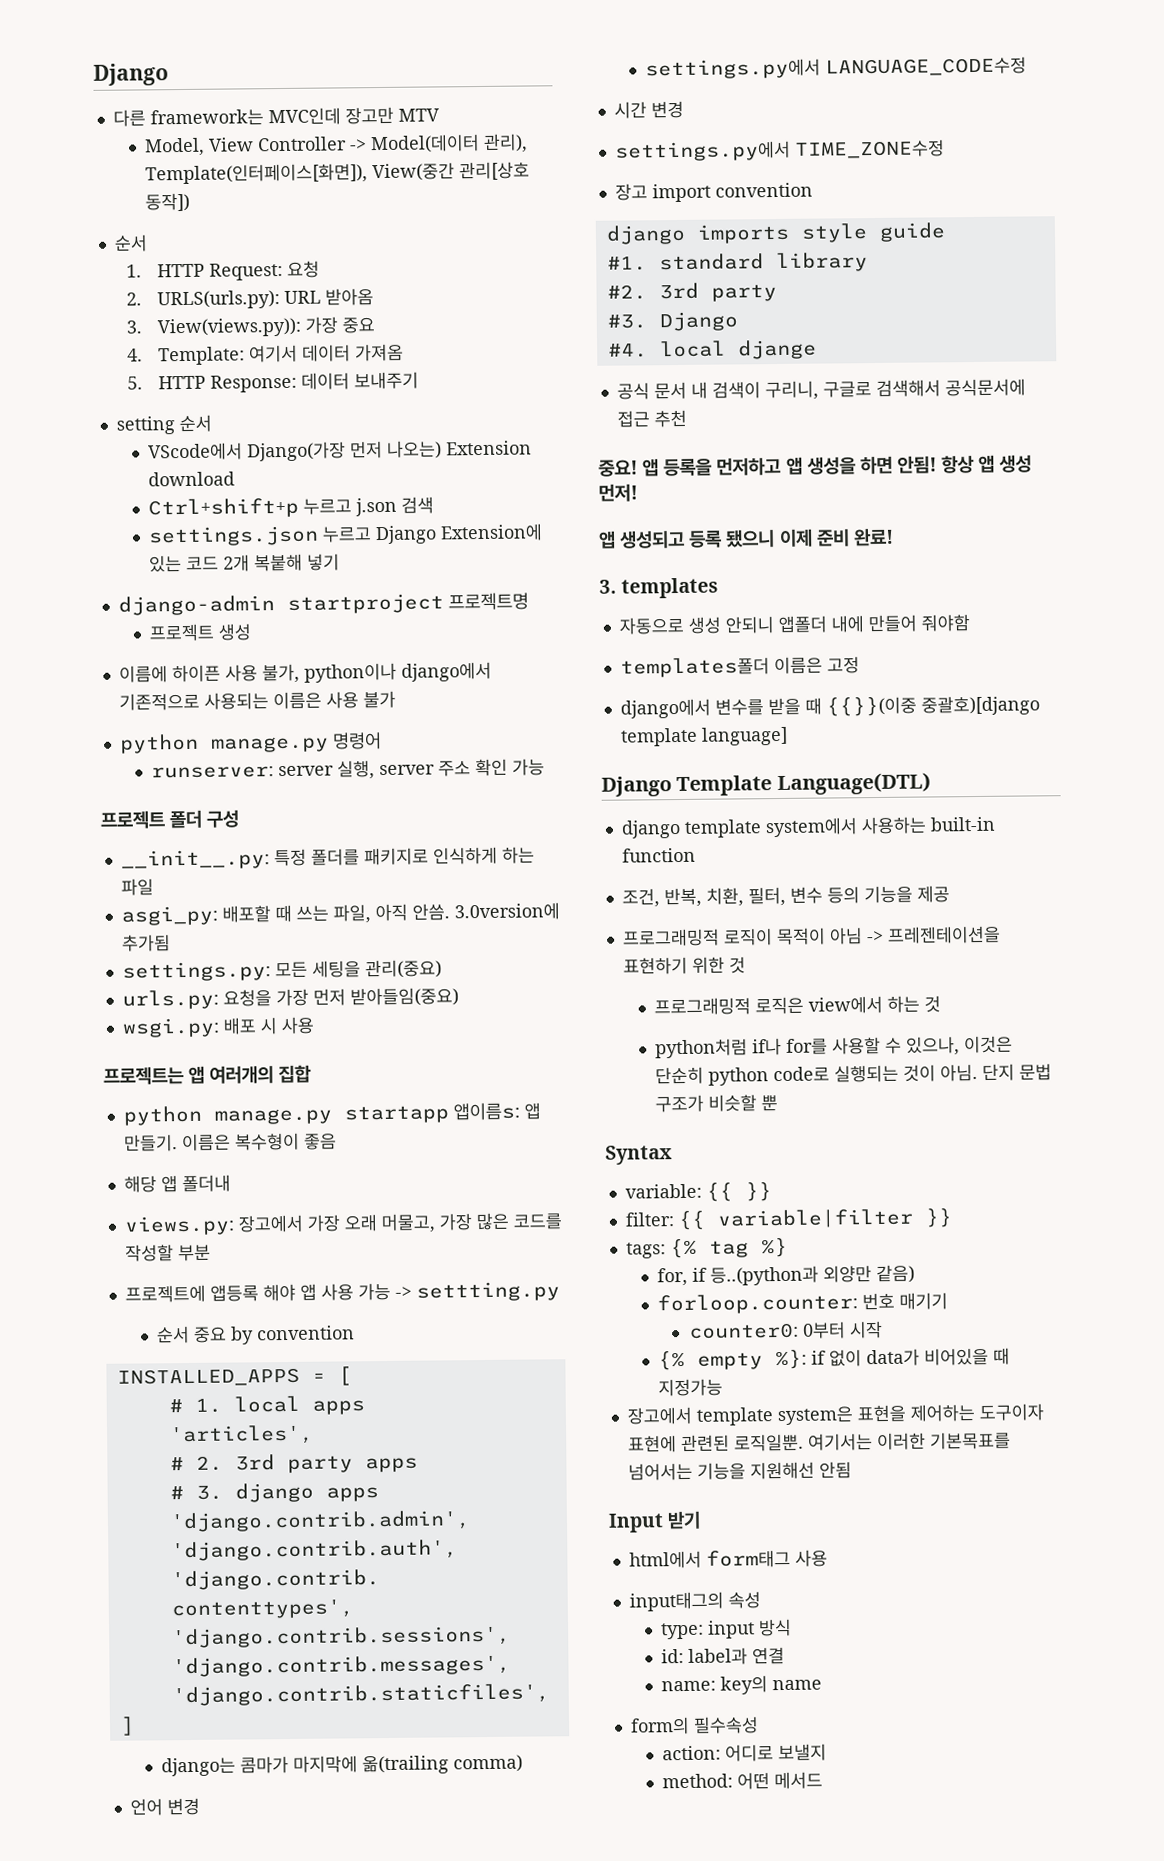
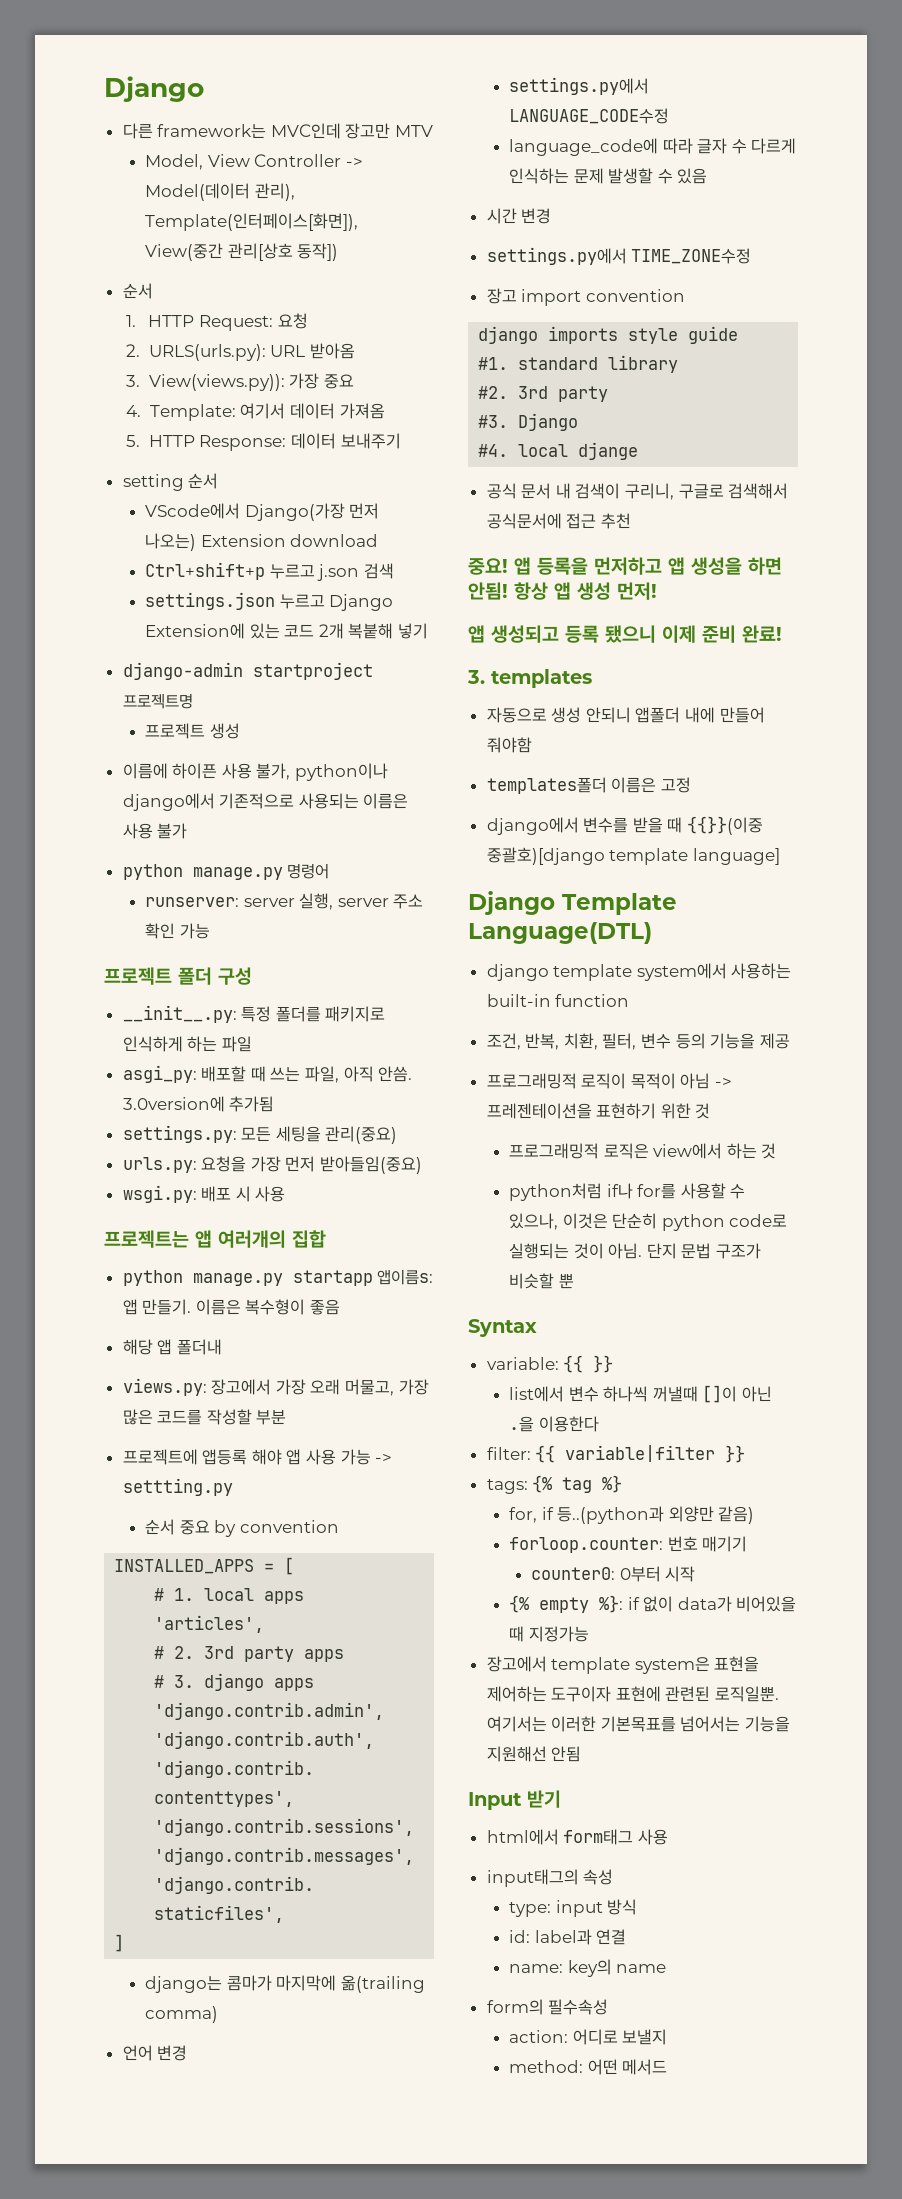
(1027, 66) none -> [508,138,797,156] [508,168,708,184] // language_code에 따라 글자 수 다르게 인식하는 문제 발생할 수 있음
(772, 1192) none -> [508,1385,772,1403] [508,1416,599,1432] // list에서 변수 하나씩 꺼낼때 []이 아닌 .을 이용한다

